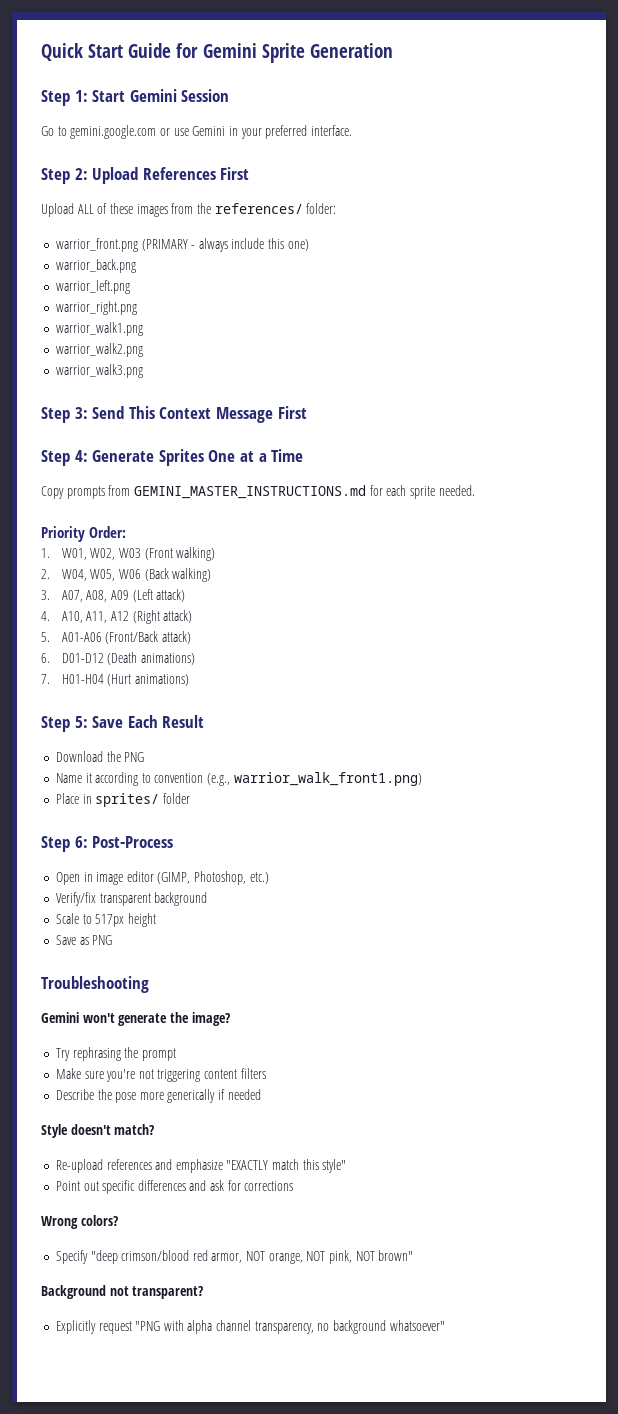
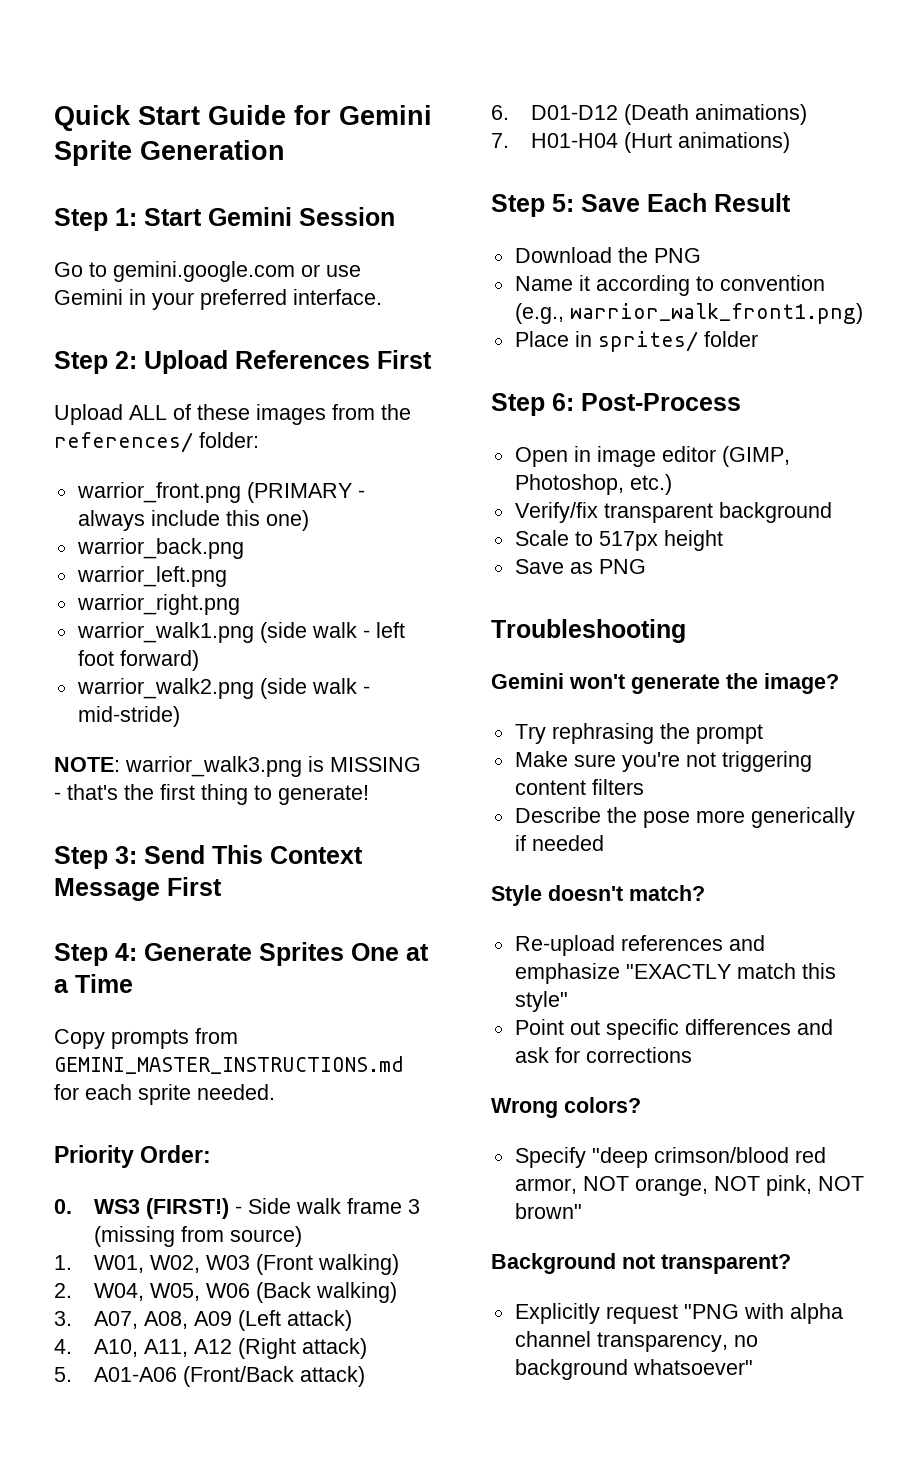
[55,343,143,357] [55,364,143,378] // warrior_walk2.png // warrior_walk3.png -> [259,622,405,643] [77,650,199,671] [76,678,370,699] [77,706,180,727] [54,756,421,777] [54,784,369,805] (side walk - left foot forward) // warrior_walk2.png (side walk - mid-stride) // NOTE: warrior_walk3.png is MISSING - that's the first thing to generate!
(127, 532) none -> [54,1198,420,1219] [93,1226,302,1247] // 0. WS3 (FIRST!) - Side walk frame 3 (missing from source)

